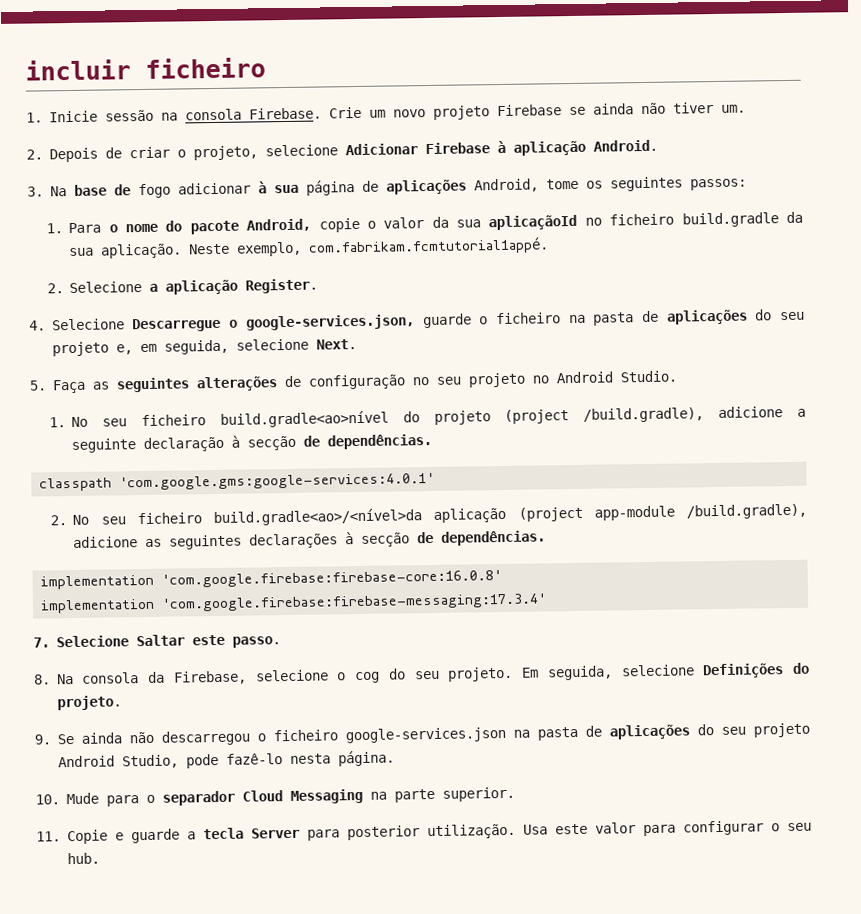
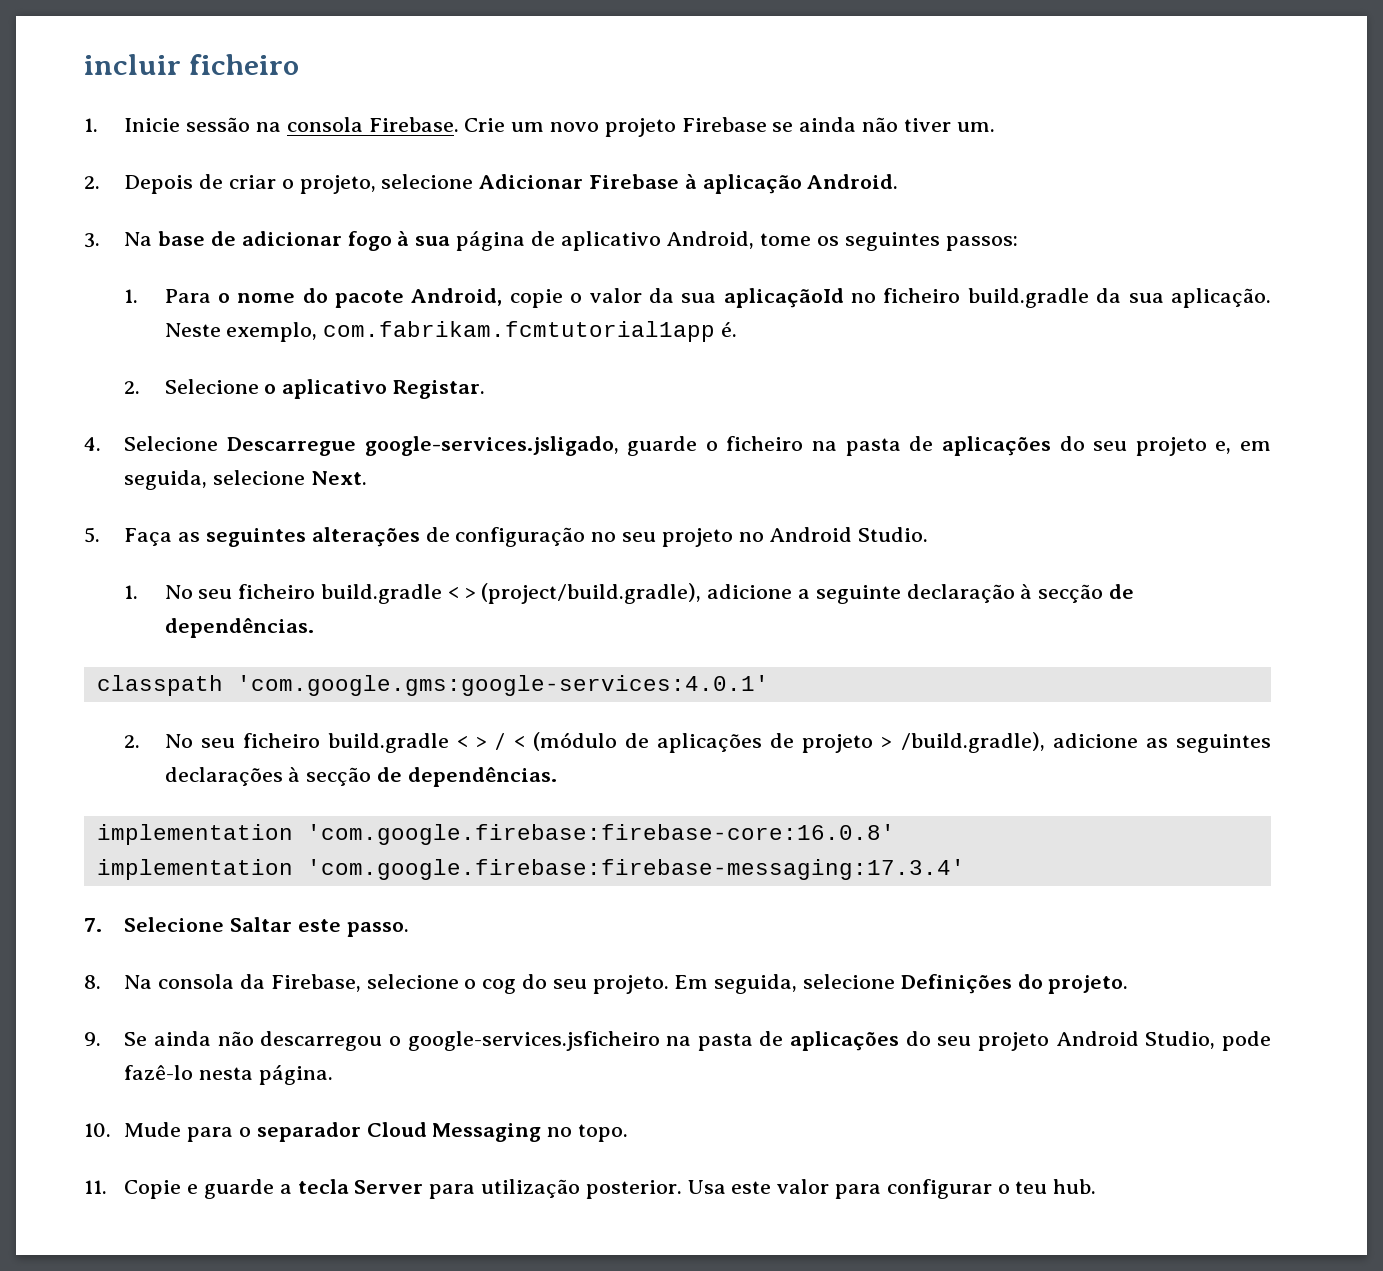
[137,182,251,199] fogo adicionar -> [241,231,392,251] adicionar fogo
[385,179,467,195] aplicações -> [560,231,661,251] aplicativo
[308,237,550,256] com.fabrikam.fcmtutorial1appé. -> [323,321,737,342] com.fabrikam.fcmtutorial1app é.
[149,278,319,295] a aplicação Register. -> [264,379,485,399] o aplicativo Registar.
[229,314,415,331] o google-services.json, -> [364,436,619,456] google-services.jsligado,
[219,407,705,428] build.gradle<ao>nível do projeto (project /build.gradle), -> [320,583,702,604] build.gradle < > (project/build.gradle),
[213,505,675,527] build.gradle<ao>/<nível>da aplicação (project app-module -> [328,732,893,753] build.gradle < > / < (módulo de aplicações de projeto >
[272,726,506,744] ficheiro google-services.json -> [407,1031,660,1051] google-services.jsficheiro
[369,786,515,803] na parte superior. -> [547,1124,628,1142] no topo.
[346,823,516,841] posterior utilização. -> [480,1179,682,1199] utilização posterior.
[786,822,812,832] seu -> [1015,1181,1048,1194] teu

